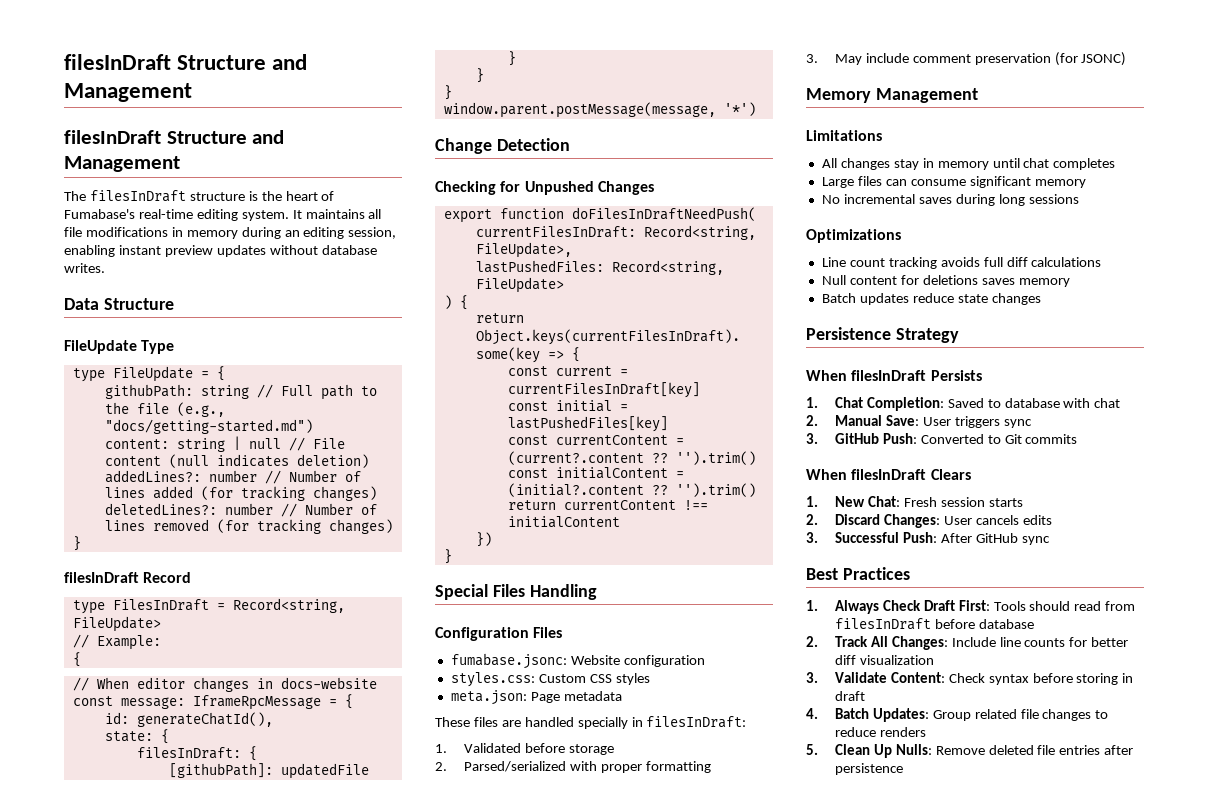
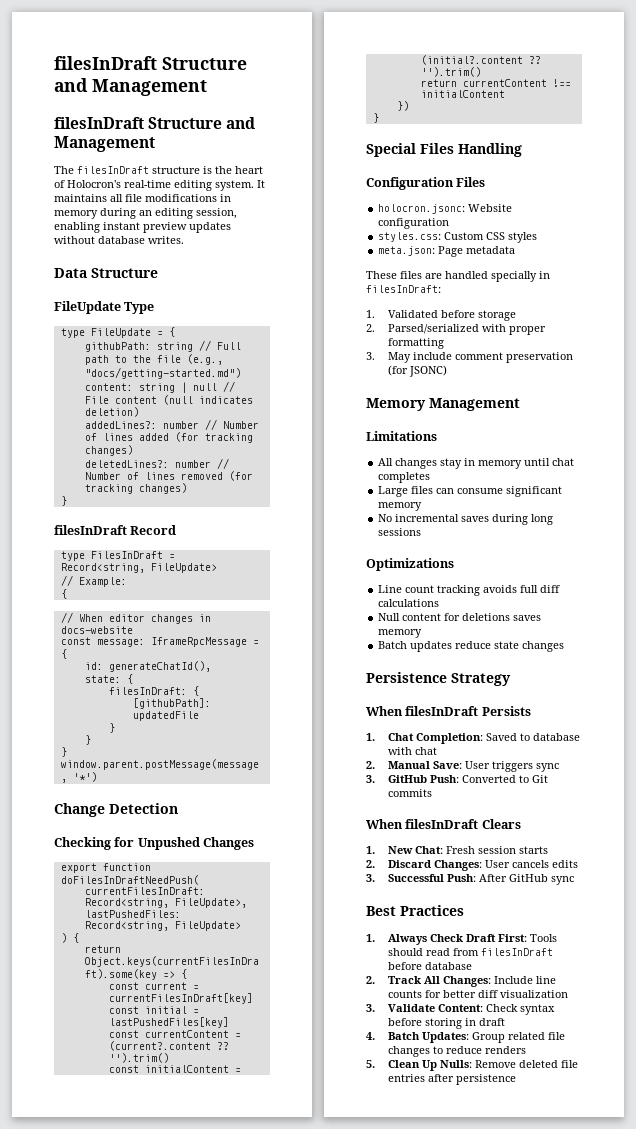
[64,209,135,219] Fumabase's -> [67,180,121,188] Holocron's
[450,653,567,669] fumabase.jsonc: -> [378,204,466,214] holocron.jsonc:

